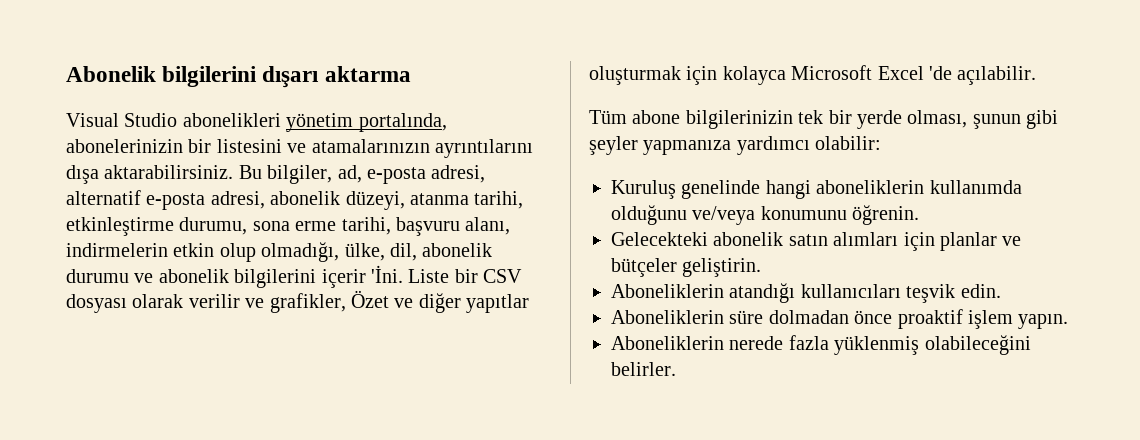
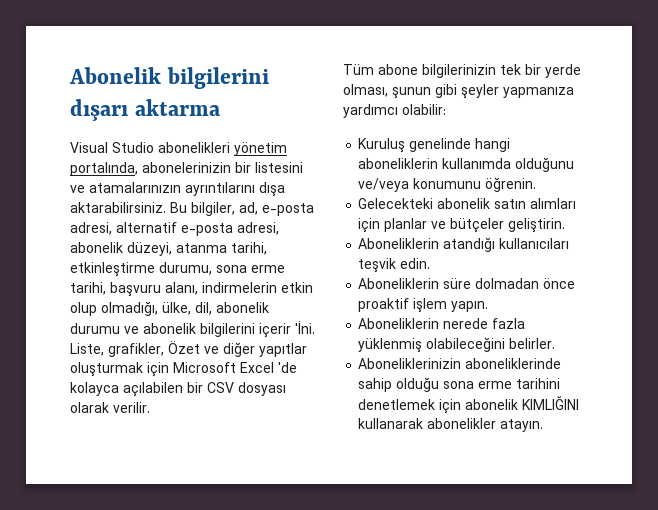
[408,269,523,283] [66,294,265,313] Liste bir CSV dosyası olarak verilir ve -> [70,343,104,356] Liste,
[722,66,786,85] kolayca -> (169, 369) none
[957,66,1037,85] açılabilir. -> [70,382,286,397] [70,402,150,413] kolayca açılabilen bir CSV dosyası olarak verilir.
(676, 369) none -> [358,358,562,369] [358,377,561,392] [358,396,580,414] [358,418,544,432] // Aboneliklerinizin aboneliklerinde sahip olduğu sona erme tarihini denetlemek için abonelik KIMLIĞINI kullanarak abonelikler atayın.

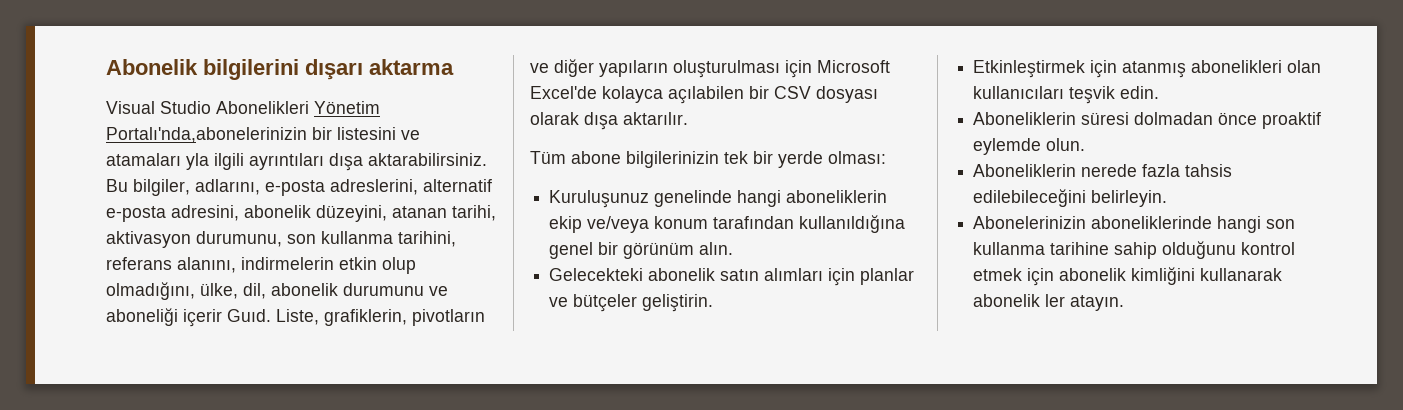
[158,142,287,156] [70,162,303,176] [70,182,285,197] [70,202,314,216] [70,222,279,236] [70,242,267,256] [70,262,285,277] [70,282,198,297] abonelikleri yönetim portalında, abonelerinizin bir listesini ve atamalarınızın ayrıntılarını dışa aktarabilirsiniz. Bu bilgiler, ad, e-posta adresi, alternatif e-posta adresi, abonelik düzeyi, atanma tarihi, etkinleştirme durumu, sona erme tarihi, başvuru alanı, -> [216,101,380,114] [106,127,420,143] [106,153,487,171] [106,179,492,196] [106,205,496,222] [106,231,456,248] [106,257,236,273] Abonelikleri Yönetim Portalı'nda,abonelerinizin bir listesini ve atamaları yla ilgili ayrıntıları dışa aktarabilirsiniz. Bu bilgiler, adlarını, e-posta adreslerini, alternatif e-posta adresini, abonelik düzeyini, atanan tarihi, aktivasyon durumunu, son kullanma tarihini, referans alanını,
[101,301,158,316] olmadığı, -> [106,282,195,300] olmadığını,
[70,320,315,338] [70,340,307,357] [70,362,297,377] durumu ve abonelik bilgilerini içerir 'İni. Liste, grafikler, Özet ve diğer yapıtlar oluşturmak için Microsoft Excel 'de -> [343,283,448,296] [106,308,485,327] [530,59,890,78] [530,86,597,99] durumunu ve aboneliği içerir Guıd. Liste, grafiklerin, pivotların ve diğer yapıların oluşturulması için Microsoft Excel'de
[113,402,150,413] verilir. -> [584,112,688,130] dışa aktarılır.
[343,84,574,99] [343,104,446,118] [358,138,511,153] [358,157,575,172] [358,177,537,192] olması, şunun gibi şeyler yapmanıza yardımcı olabilir: // Kuruluş genelinde hangi aboneliklerin kullanımda olduğunu ve/veya konumunu öğrenin. -> [828,151,886,164] [549,190,888,208] [549,215,906,233] [549,242,734,259] olması: // Kuruluşunuz genelinde hangi aboneliklerin ekip ve/veya konum tarafından kullanıldığına genel bir görünüm alın.
[358,237,496,252] Aboneliklerin atandığı -> [973,60,1322,78] Etkinleştirmek için atanmış abonelikleri olan
[443,278,472,289] süre -> [1081,112,1130,125] süresi
[413,298,489,313] işlem yapın. -> [973,138,1086,155] eylemde olun.
[358,337,556,353] [358,358,562,369] [358,377,561,392] [358,396,580,414] [358,418,497,429] yüklenmiş olabileceğini belirler. // Aboneliklerinizin aboneliklerinde sahip olduğu sona erme tarihini denetlemek için abonelik KIMLIĞINI kullanarak abonelikler -> [1185,164,1233,177] [973,189,1168,207] [973,216,1296,233] [973,241,1296,259] [973,267,1283,286] [973,294,1066,307] tahsis edilebileceğini belirleyin. // Abonelerinizin aboneliklerinde hangi son kullanma tarihine sahip olduğunu kontrol etmek için abonelik kimliğini kullanarak abonelik ler

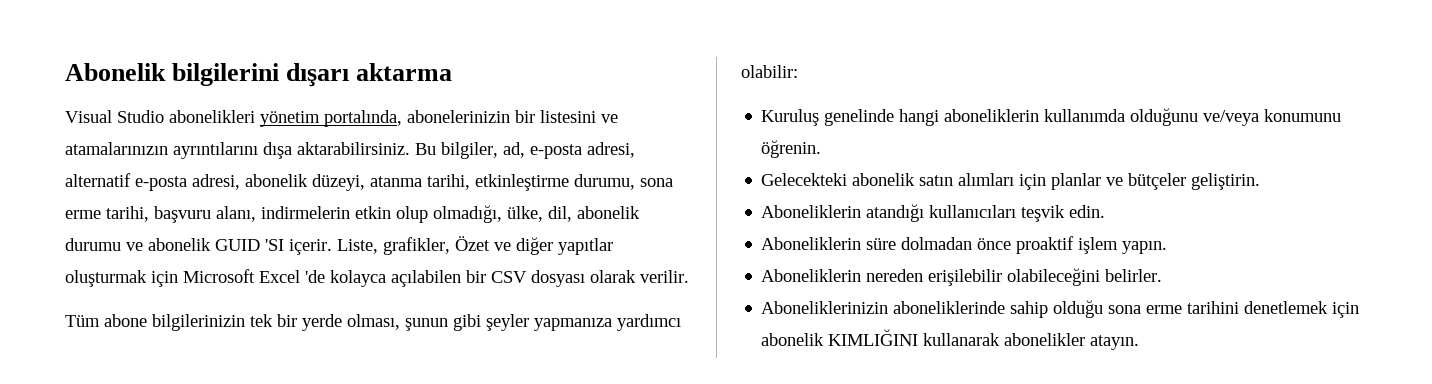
[216,101,380,114] [106,127,420,143] [106,153,487,171] [106,179,492,196] [106,205,496,222] [106,231,456,248] [106,257,236,273] Abonelikleri Yönetim Portalı'nda,abonelerinizin bir listesini ve atamaları yla ilgili ayrıntıları dışa aktarabilirsiniz. Bu bilgiler, adlarını, e-posta adreslerini, alternatif e-posta adresini, abonelik düzeyini, atanan tarihi, aktivasyon durumunu, son kullanma tarihini, referans alanını, -> [169,110,618,127] [65,142,635,159] [65,173,673,191] [65,206,256,223] abonelikleri yönetim portalında, abonelerinizin bir listesini ve atamalarınızın ayrıntılarını dışa aktarabilirsiniz. Bu bilgiler, ad, e-posta adresi, alternatif e-posta adresi, abonelik düzeyi, atanma tarihi, etkinleştirme durumu, sona erme tarihi, başvuru alanı,
[106,282,195,300] olmadığını, -> [433,205,502,223] olmadığı,
[343,283,448,296] [106,308,485,327] [530,59,890,78] [530,86,597,99] durumunu ve aboneliği içerir Guıd. Liste, grafiklerin, pivotların ve diğer yapıların oluşturulması için Microsoft Excel'de -> [65,236,613,255] [65,269,325,287] durumu ve abonelik GUID 'SI içerir. Liste, grafikler, Özet ve diğer yapıtlar oluşturmak için Microsoft Excel 'de
[584,112,688,130] dışa aktarılır. -> [640,270,689,283] verilir.
[828,151,886,164] [549,190,888,208] [549,215,906,233] [549,242,734,259] olması: // Kuruluşunuz genelinde hangi aboneliklerin ekip ve/veya konum tarafından kullanıldığına genel bir görünüm alın. -> [347,314,681,331] [741,65,798,78] [761,108,1342,126] [761,140,822,158] olması, şunun gibi şeyler yapmanıza yardımcı olabilir: // Kuruluş genelinde hangi aboneliklerin kullanımda olduğunu ve/veya konumunu öğrenin.
[973,60,1322,78] Etkinleştirmek için atanmış abonelikleri olan -> [761,204,925,222] Aboneliklerin atandığı
[1081,112,1130,125] süresi -> [866,238,897,250] süre
[973,138,1086,155] [973,164,1233,177] [973,189,1168,207] [973,216,1296,233] [973,241,1296,259] [973,267,1283,286] [973,294,1066,307] eylemde olun. // Aboneliklerin nerede fazla tahsis edilebileceğini belirleyin. // Abonelerinizin aboneliklerinde hangi son kullanma tarihine sahip olduğunu kontrol etmek için abonelik kimliğini kullanarak abonelik ler -> [1078,237,1168,254] [761,268,1163,286] [761,300,1360,318] [761,329,1086,346] işlem yapın. // Aboneliklerin nereden erişilebilir olabileceğini belirler. // Aboneliklerinizin aboneliklerinde sahip olduğu sona erme tarihini denetlemek için abonelik KIMLIĞINI kullanarak abonelikler

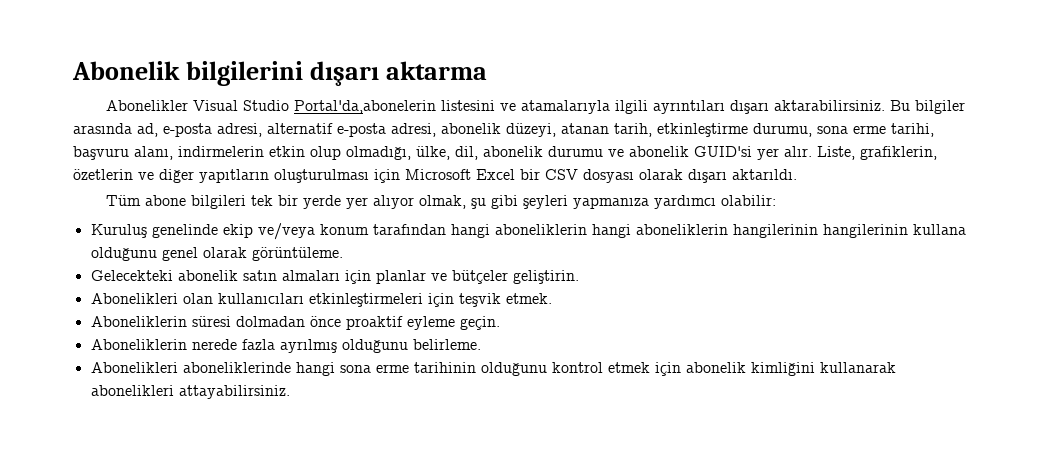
(453, 72) none -> [105,100,188,111] Abonelikler
[169,110,618,127] [65,142,498,159] abonelikleri yönetim portalında, abonelerinizin bir listesini ve atamalarınızın ayrıntılarını dışa aktarabilirsiniz. Bu bilgiler, -> [293,100,965,114] [73,123,132,134] Portal'da,abonelerin listesini ve atamalarıyla ilgili ayrıntıları dışarı aktarabilirsiniz. Bu bilgiler arasında
[370,174,470,190] atanma tarihi, -> [561,123,652,137] atanan tarih,
[215,236,613,255] [65,269,461,287] GUID 'SI içerir. Liste, grafikler, Özet ve diğer yapıtlar oluşturmak için Microsoft Excel 'de kolayca açılabilen -> [694,146,937,160] [73,169,515,183] GUID'si yer alır. Liste, grafiklerin, özetlerin ve diğer yapıtların oluşturulması için Microsoft Excel
[640,270,689,283] verilir. -> [688,169,797,183] dışarı aktarıldı.
[152,314,245,331] bilgilerinizin -> [190,195,246,209] bilgileri
[347,314,529,331] olması, şunun gibi şeyler -> [345,195,568,209] yer alıyor olmak, şu gibi şeyleri
[899,108,1342,126] [761,140,822,158] hangi aboneliklerin kullanımda olduğunu ve/veya konumunu öğrenin. -> [222,223,966,240] [90,247,343,261] ekip ve/veya konum tarafından hangi aboneliklerin hangi aboneliklerin hangilerinin hangilerinin kullana olduğunu genel olarak görüntüleme.
[958,173,1015,186] alımları -> [281,270,340,281] almaları
[761,204,1106,222] [761,237,897,250] Aboneliklerin atandığı kullanıcıları teşvik edin. // Aboneliklerin süre -> [90,293,552,307] [90,316,231,327] Abonelikleri olan kullanıcıları etkinleştirmeleri için teşvik etmek. // Aboneliklerin süresi
[1078,237,1168,254] [761,268,1163,286] [761,300,1360,318] [761,329,1140,350] işlem yapın. // Aboneliklerin nereden erişilebilir olabileceğini belirler. // Aboneliklerinizin aboneliklerinde sahip olduğu sona erme tarihini denetlemek için abonelik KIMLIĞINI kullanarak abonelikler atayın. -> [406,316,500,330] [90,339,481,353] [90,362,896,376] [90,385,290,399] eyleme geçin. // Aboneliklerin nerede fazla ayrılmış olduğunu belirleme. // Abonelikleri aboneliklerinde hangi sona erme tarihinin olduğunu kontrol etmek için abonelik kimliğini kullanarak abonelikleri attayabilirsiniz.

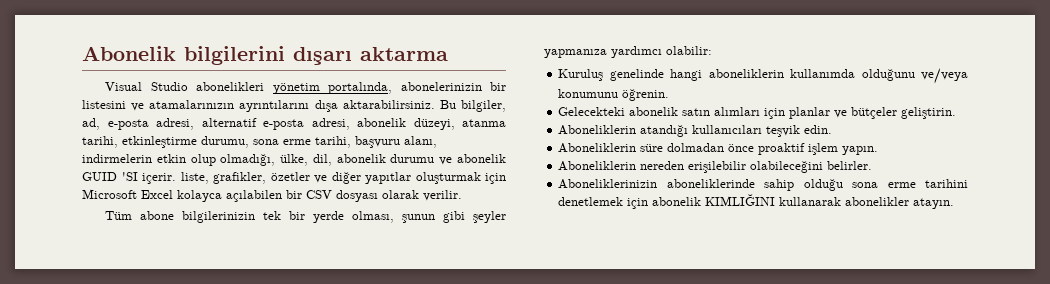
[105,100,188,111] Abonelikler -> (448, 54) none
[293,100,965,114] [73,123,132,134] Portal'da,abonelerin listesini ve atamalarıyla ilgili ayrıntıları dışarı aktarabilirsiniz. Bu bilgiler arasında -> [196,82,506,94] [82,100,507,112] abonelikleri yönetim portalında, abonelerinizin bir listesini ve atamalarınızın ayrıntılarını dışa aktarabilirsiniz. Bu bilgiler,
[561,123,652,137] atanan tarih, -> [462,119,506,127] [82,136,118,148] atanma tarihi,
[694,146,937,160] [73,169,369,183] GUID'si yer alır. Liste, grafiklerin, özetlerin ve diğer yapıtların oluşturulması -> [82,172,481,184] GUID 'SI içerir. liste, grafikler, özetler ve diğer yapıtlar oluşturmak
(515, 174) none -> [177,190,282,202] kolayca açılabilen
[688,169,797,183] dışarı aktarıldı. -> [423,190,462,201] verilir.
[190,195,246,209] bilgileri -> [182,211,256,223] bilgilerinizin
[345,195,568,209] yer alıyor olmak, şu gibi şeyleri -> [352,211,506,223] olması, şunun gibi şeyler
[222,223,966,240] [90,247,343,261] ekip ve/veya konum tarafından hangi aboneliklerin hangi aboneliklerin hangilerinin hangilerinin kullana olduğunu genel olarak görüntüleme. -> [670,68,968,84] [558,89,670,101] hangi aboneliklerin kullanımda olduğunu ve/veya konumunu öğrenin.
[281,270,340,281] almaları -> [714,107,761,116] alımları
[90,293,552,307] [90,316,231,327] Abonelikleri olan kullanıcıları etkinleştirmeleri için teşvik etmek. // Aboneliklerin süresi -> [558,125,833,137] [558,143,664,153] Aboneliklerin atandığı kullanıcıları teşvik edin. // Aboneliklerin süre
[406,316,500,330] [90,339,481,353] [90,362,896,376] [90,385,290,399] eyleme geçin. // Aboneliklerin nerede fazla ayrılmış olduğunu belirleme. // Abonelikleri aboneliklerinde hangi sona erme tarihinin olduğunu kontrol etmek için abonelik kimliğini kullanarak abonelikleri attayabilirsiniz. -> [808,143,879,155] [558,161,873,173] [558,179,968,191] [558,194,955,209] işlem yapın. // Aboneliklerin nereden erişilebilir olabileceğini belirler. // Aboneliklerinizin aboneliklerinde sahip olduğu sona erme tarihini denetlemek için abonelik KIMLIĞINI kullanarak abonelikler atayın.

